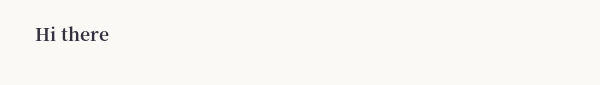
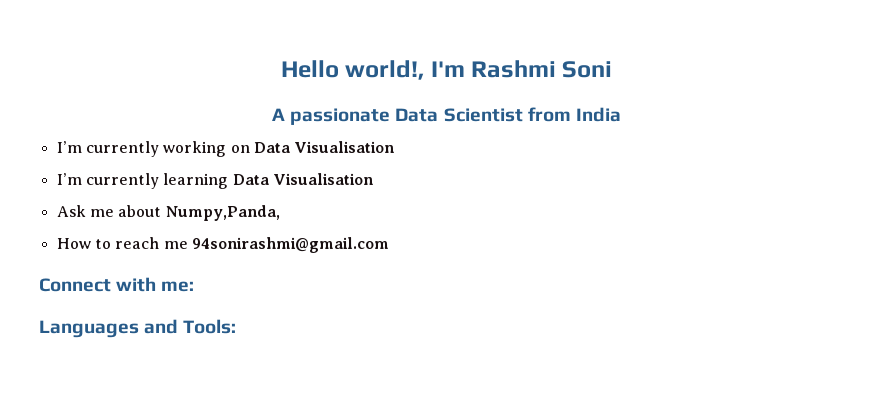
[35,26,109,41] Hi there -> [280,60,613,80] [272,107,621,125] [56,141,396,157] [56,173,374,189] [56,205,280,221] [56,237,389,253] [39,277,195,292] [39,319,237,338] Hello world!, I'm Rashmi Soni // A passionate Data Scientist from India // I’m currently working on Data Visualisation // I’m currently learning Data Visualisation // Ask me about Numpy,Panda, // How to reach me 94sonirashmi@gmail.com // Connect with me: // Languages and Tools:

